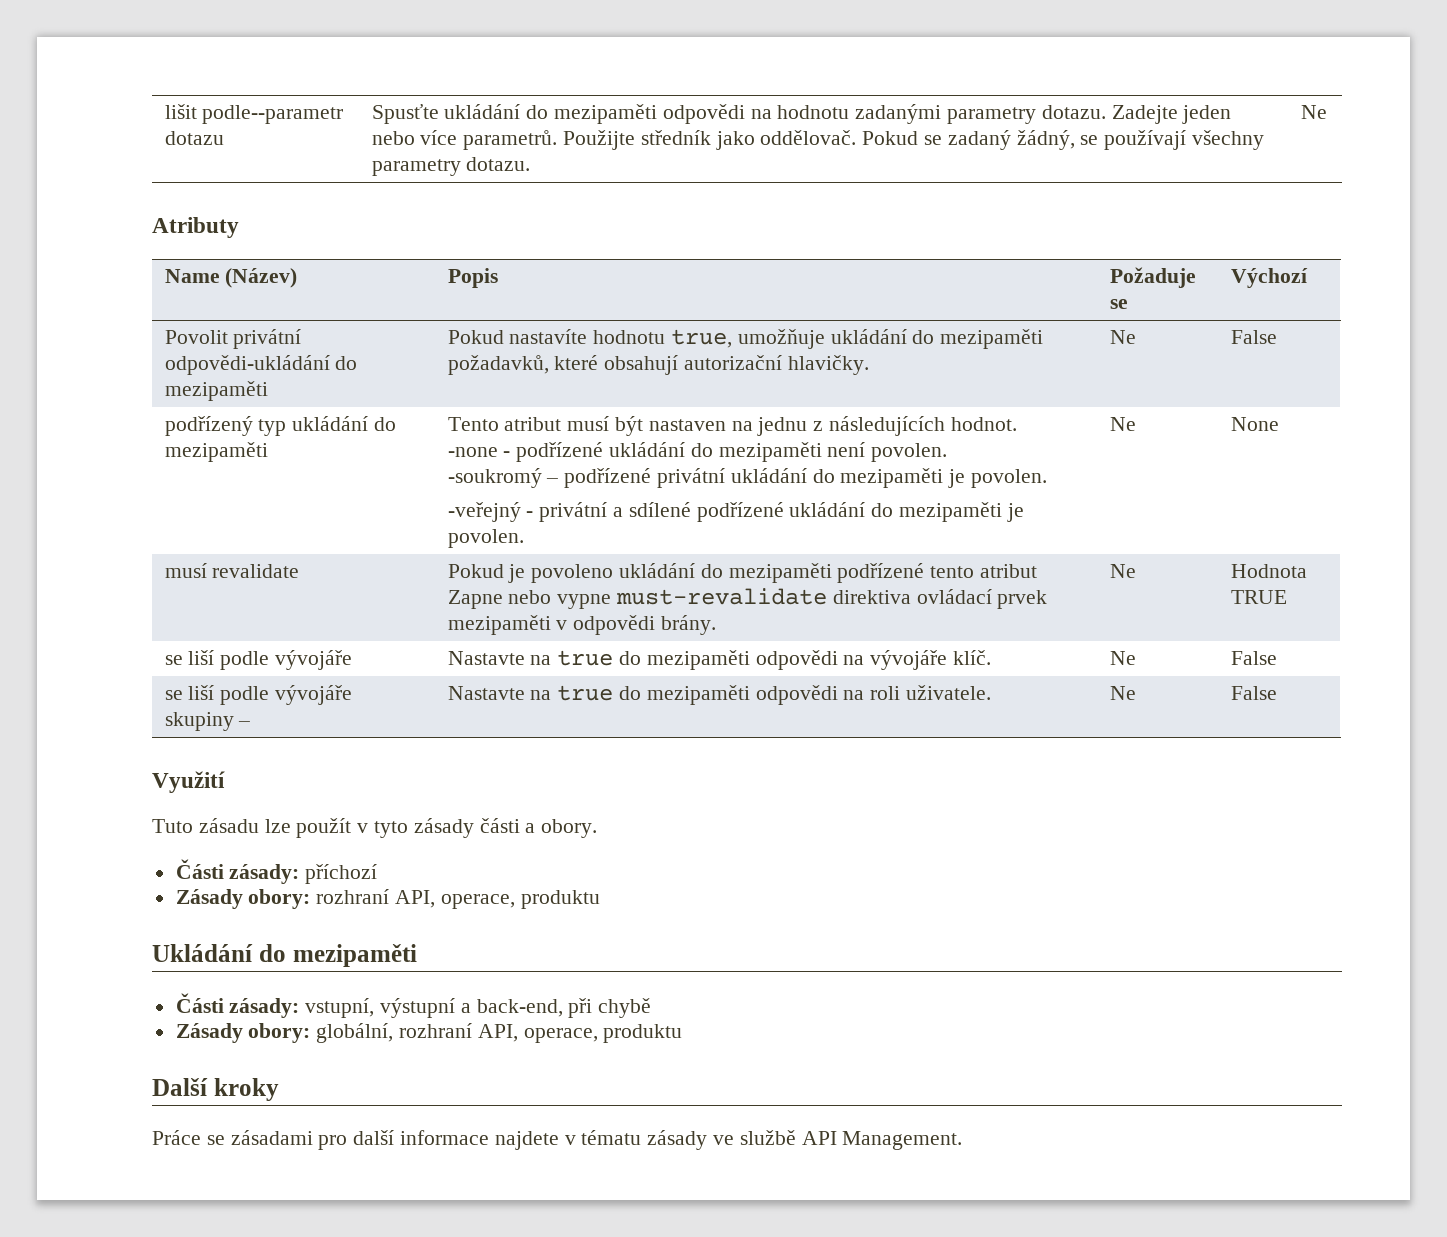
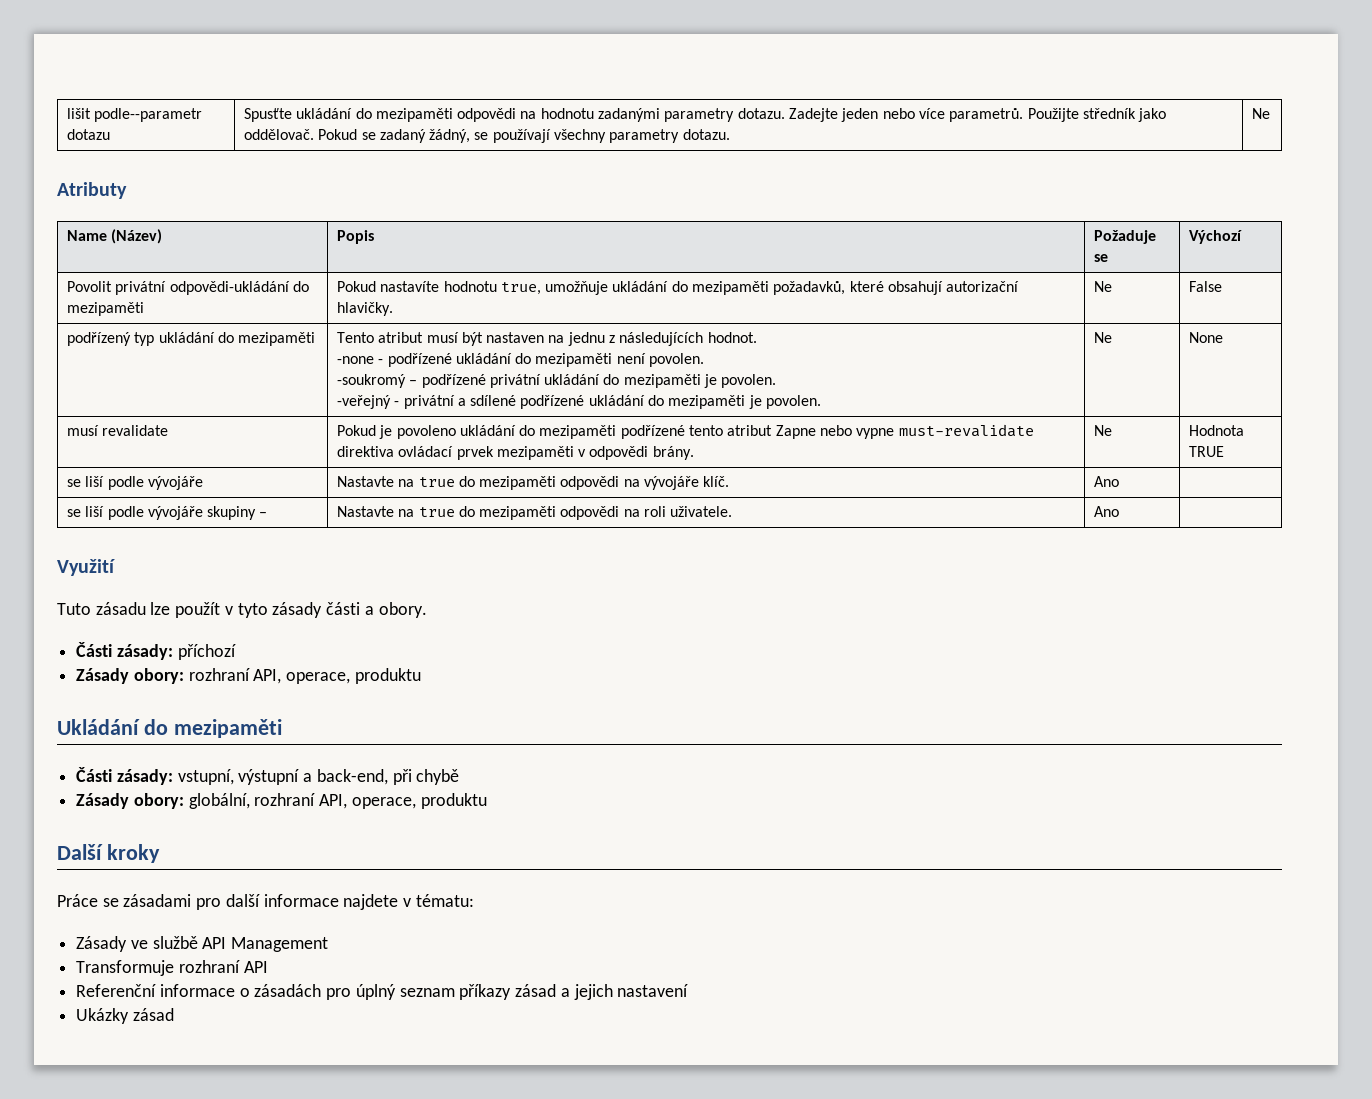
[1109,651,1136,665] [1230,651,1277,665] Ne | False -> [1093,476,1119,487] Ano |
[1109,686,1136,700] [1230,686,1277,700] Ne | False -> [1093,506,1119,517] Ano |
[581,1130,708,1150] tématu zásady -> [415,894,474,907] [76,936,128,952] tématu: // Zásady
[842,1131,963,1150] Management. -> [231,937,329,952] [76,960,268,976] [76,984,689,1000] [76,1008,174,1024] Management // Transformuje rozhraní API // Referenční informace o zásadách pro úplný seznam příkazy zásad a jejich nastavení // Ukázky zásad

